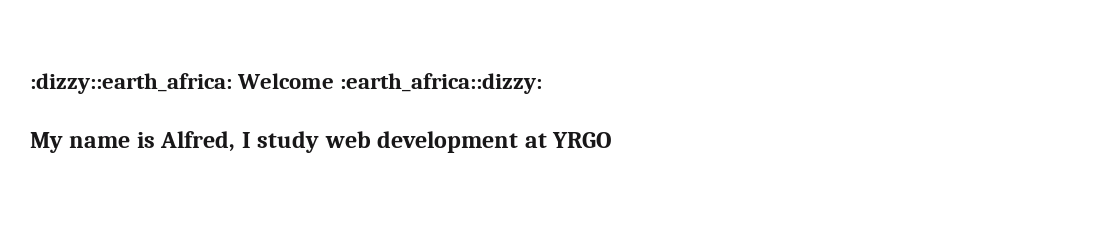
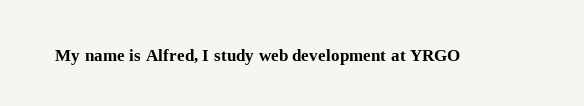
[30,73,543,94] :dizzy::earth_africa: Welcome :earth_africa::dizzy: // -> (55, 57) none

